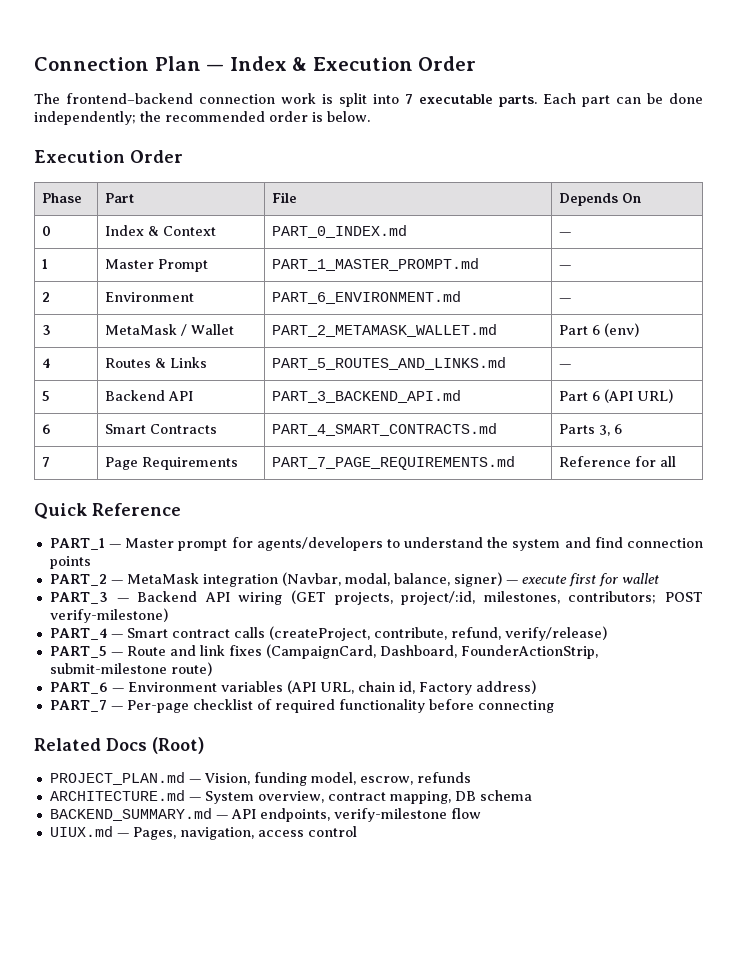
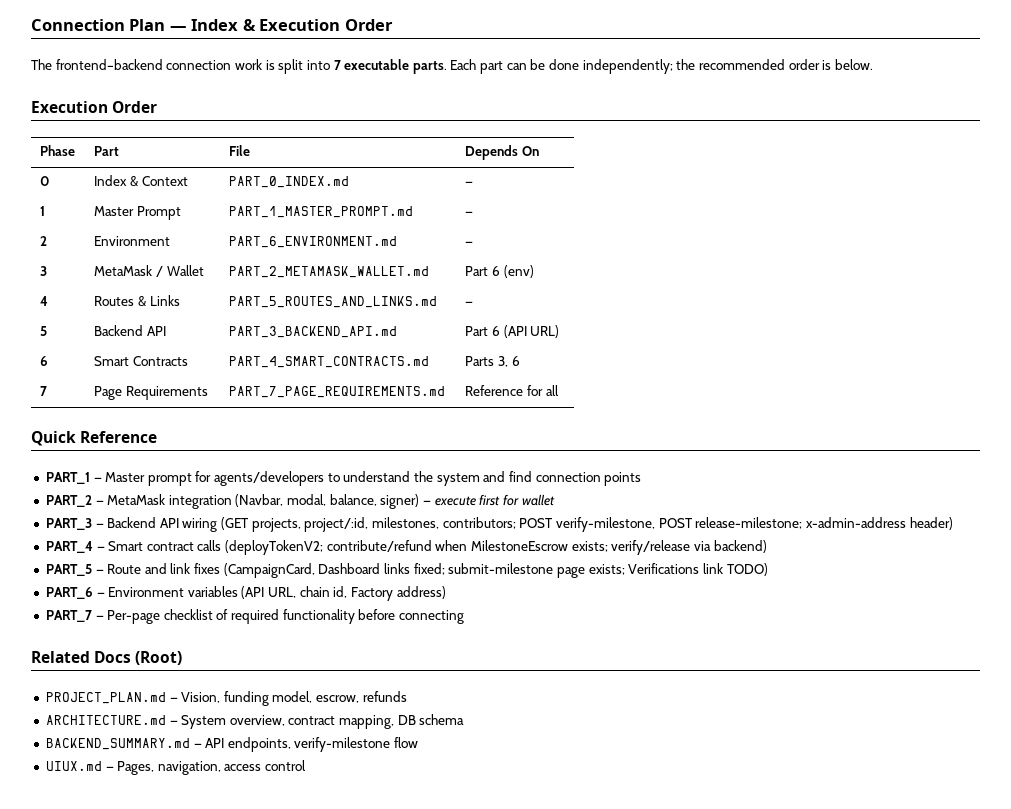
[49,608,168,623] verify-milestone) -> [555,517,953,532] verify-milestone, POST release-milestone; x-admin-address header)
[268,626,607,641] (createProject, contribute, refund, verify/release) -> [225,540,767,555] (deployTokenV2; contribute/refund when MilestoneEscrow exists; verify/release via backend)
[379,645,598,659] [49,662,212,676] Dashboard, FounderActionStrip, submit-milestone route) -> [318,563,768,578] Dashboard links fixed; submit-milestone page exists; Verifications link TODO)

